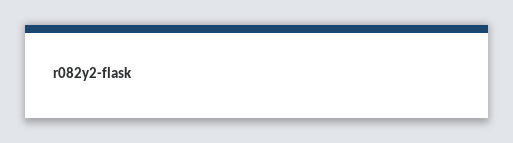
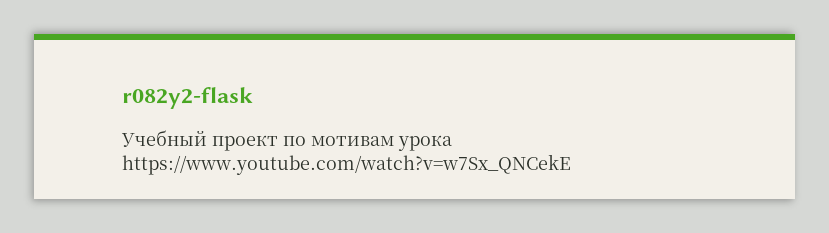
(132, 74) none -> [121,130,452,151] [122,154,571,175] // Учебный проект по мотивам урока https://www.youtube.com/watch?v=w7Sx_QNCekE

